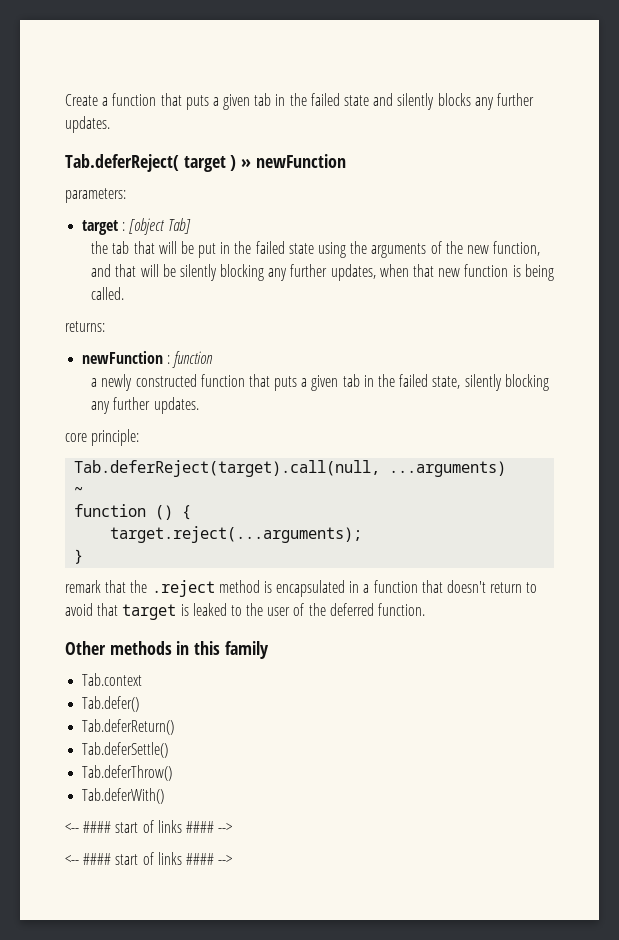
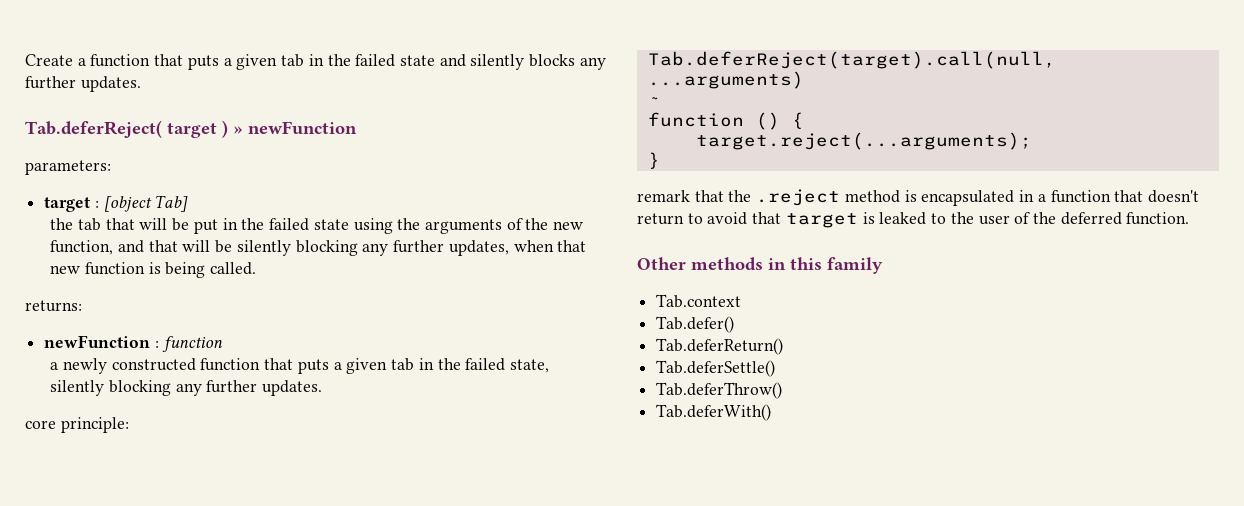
[65,820,233,833] [65,852,233,865] // <-- #### start of links #### --> // <-- #### start of links #### --> -> (772, 412) none

